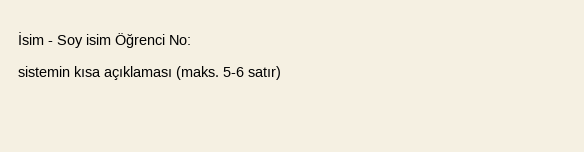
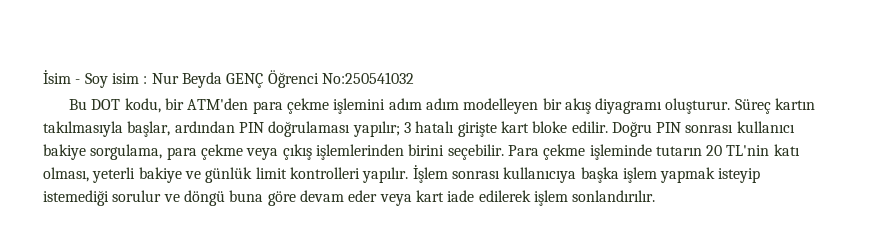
[115,33,191,48] [18,66,281,80] Öğrenci No: // sistemin kısa açıklaması (maks. 5-6 satır) -> [143,70,414,88] [68,98,816,114] [43,121,795,137] [43,144,800,160] [43,165,761,183] [43,190,656,206] : Nur Beyda GENÇ Öğrenci No:250541032 // Bu DOT kodu, bir ATM'den para çekme işlemini adım adım modelleyen bir akış diyagramı oluşturur. Süreç kartın takılmasıyla başlar, ardından PIN doğrulaması yapılır; 3 hatalı girişte kart bloke edilir. Doğru PIN sonrası kullanıcı bakiye sorgulama, para çekme veya çıkış işlemlerinden birini seçebilir. Para çekme işleminde tutarın 20 TL'nin katı olması, yeterli bakiye ve günlük limit kontrolleri yapılır. İşlem sonrası kullanıcıya başka işlem yapmak isteyip istemediği sorulur ve döngü buna göre devam eder veya kart iade edilerek işlem sonlandırılır.

